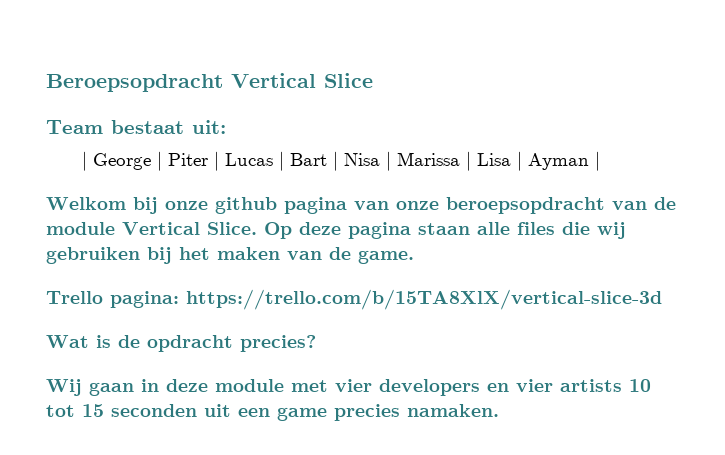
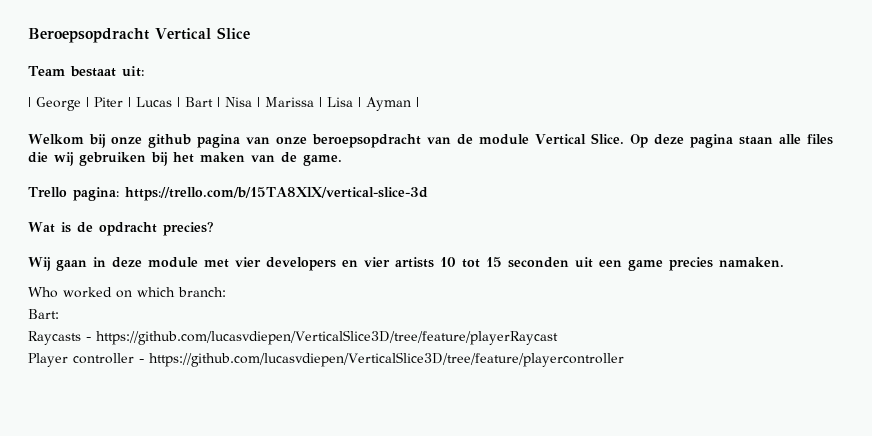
(499, 410) none -> [28,287,226,298] [28,309,59,319] [28,330,558,345] [28,352,624,367] // Who worked on which branch: // Bart: // Raycasts - https://github.com/lucasvdiepen/VerticalSlice3D/tree/feature/playerRaycast // Player controller - https://github.com/lucasvdiepen/VerticalSlice3D/tree/feature/playercontroller

